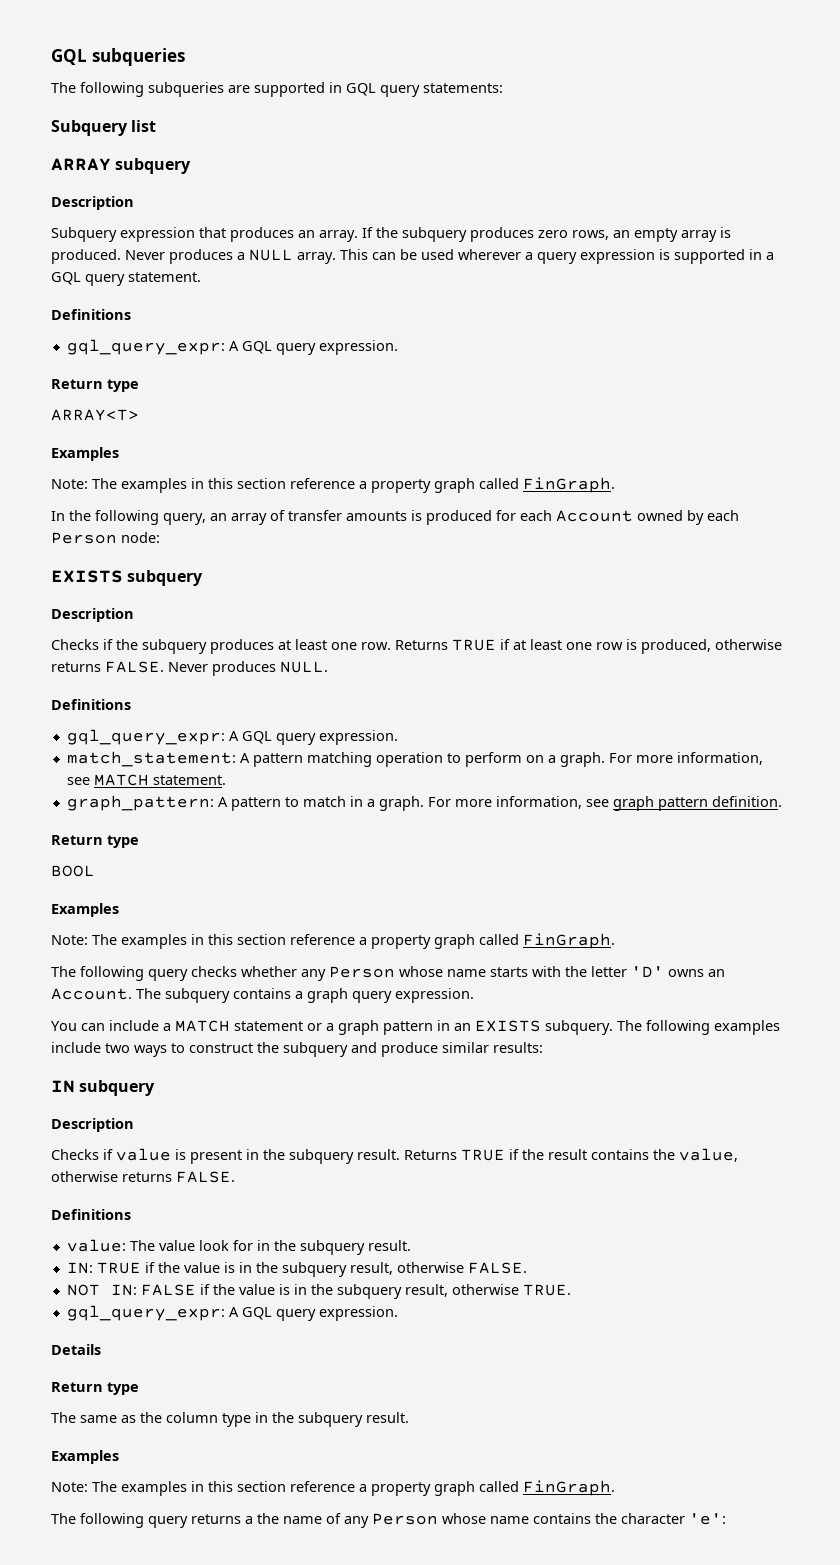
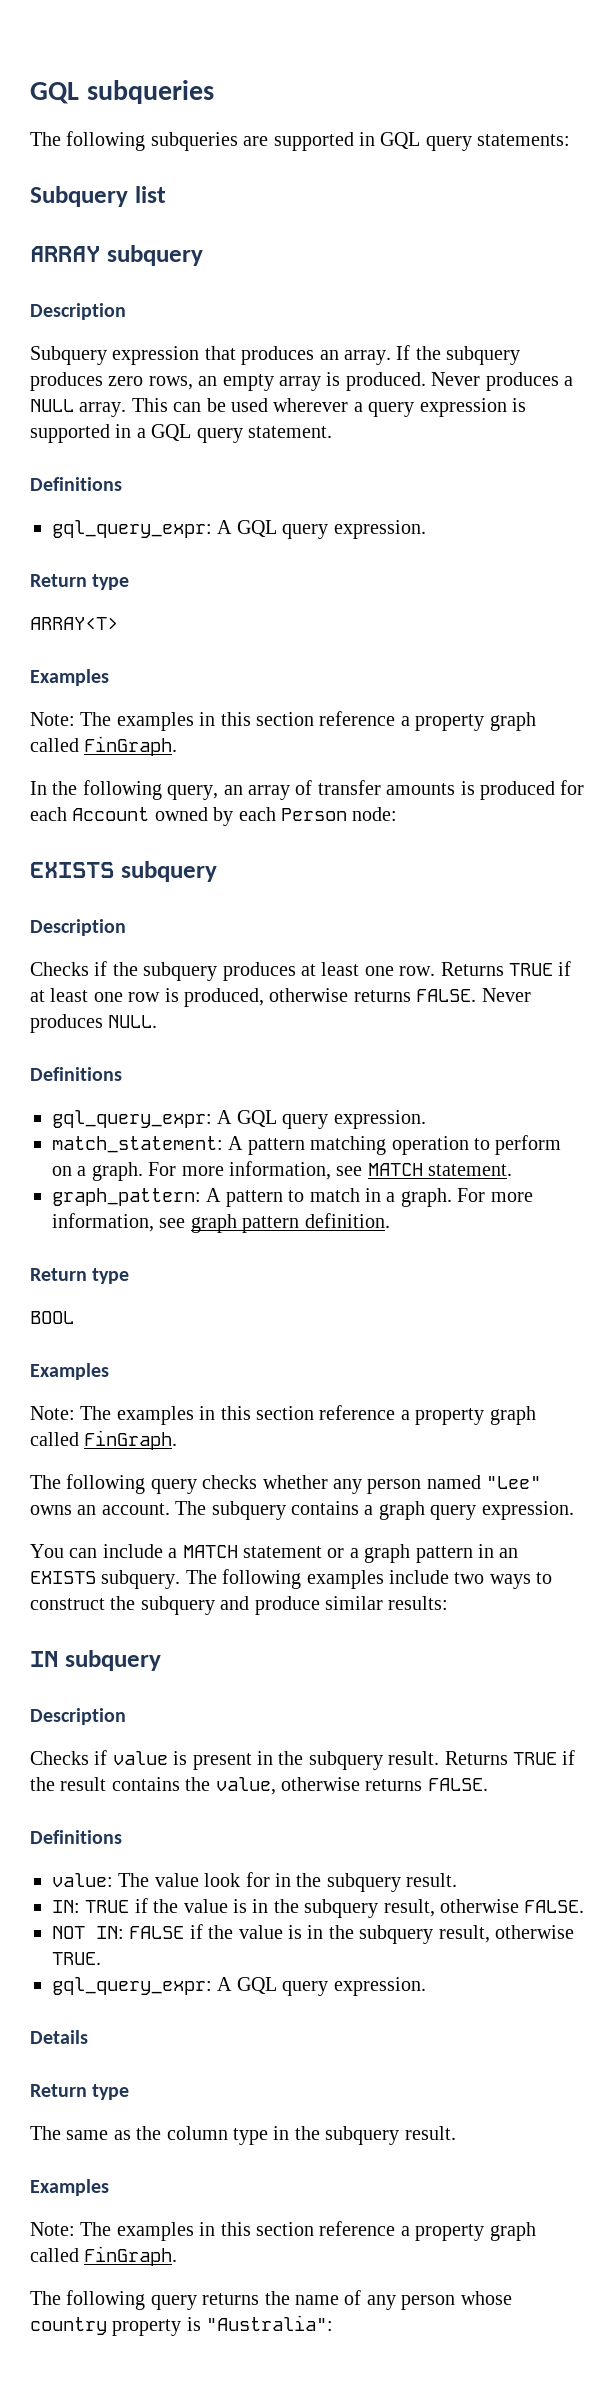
[329,966,664,978] Person whose name starts with the letter 'D' -> [367,1475,542,1494] person named "Lee"
[51,988,132,1000] Account. -> [101,1503,170,1515] account.
[245,1516,253,1524] a -> (260, 2299) none
[372,1513,726,1525] Person whose name contains the character 'e': -> [401,2291,512,2310] [30,2315,334,2336] person whose country property is "Australia":

